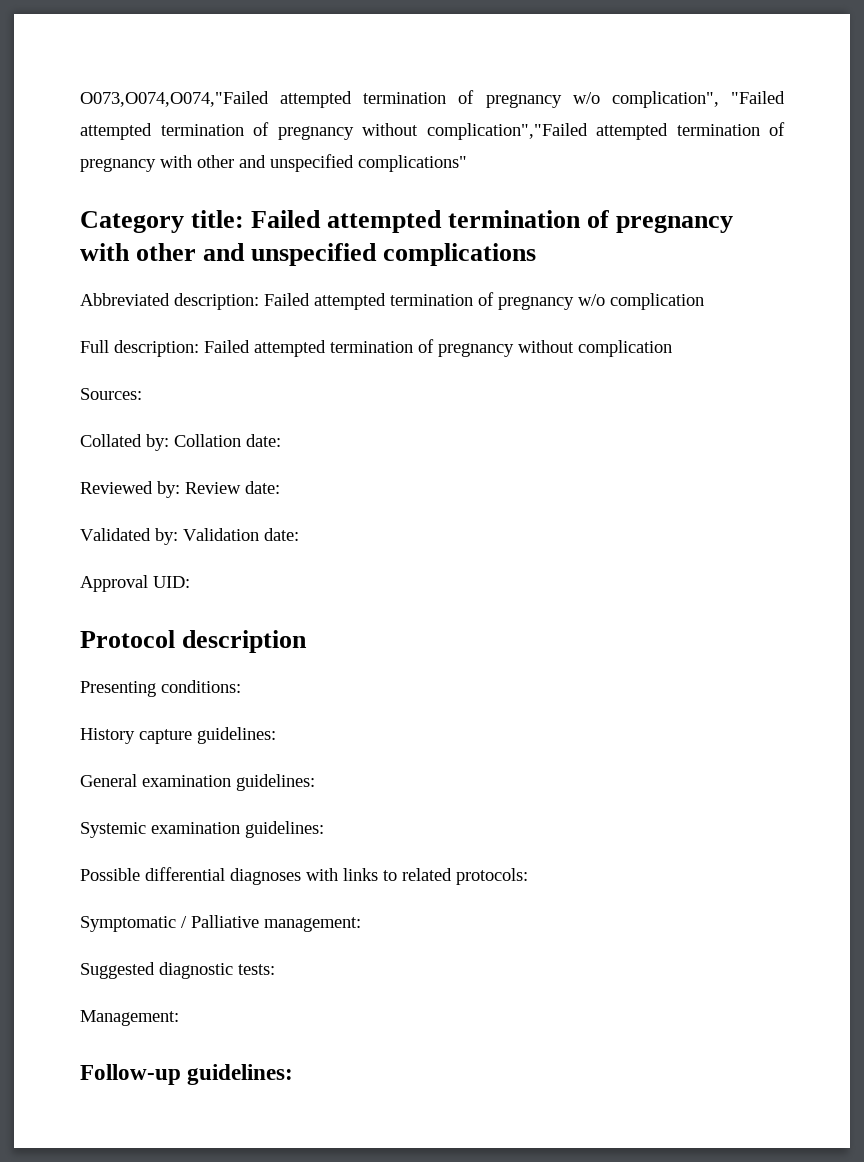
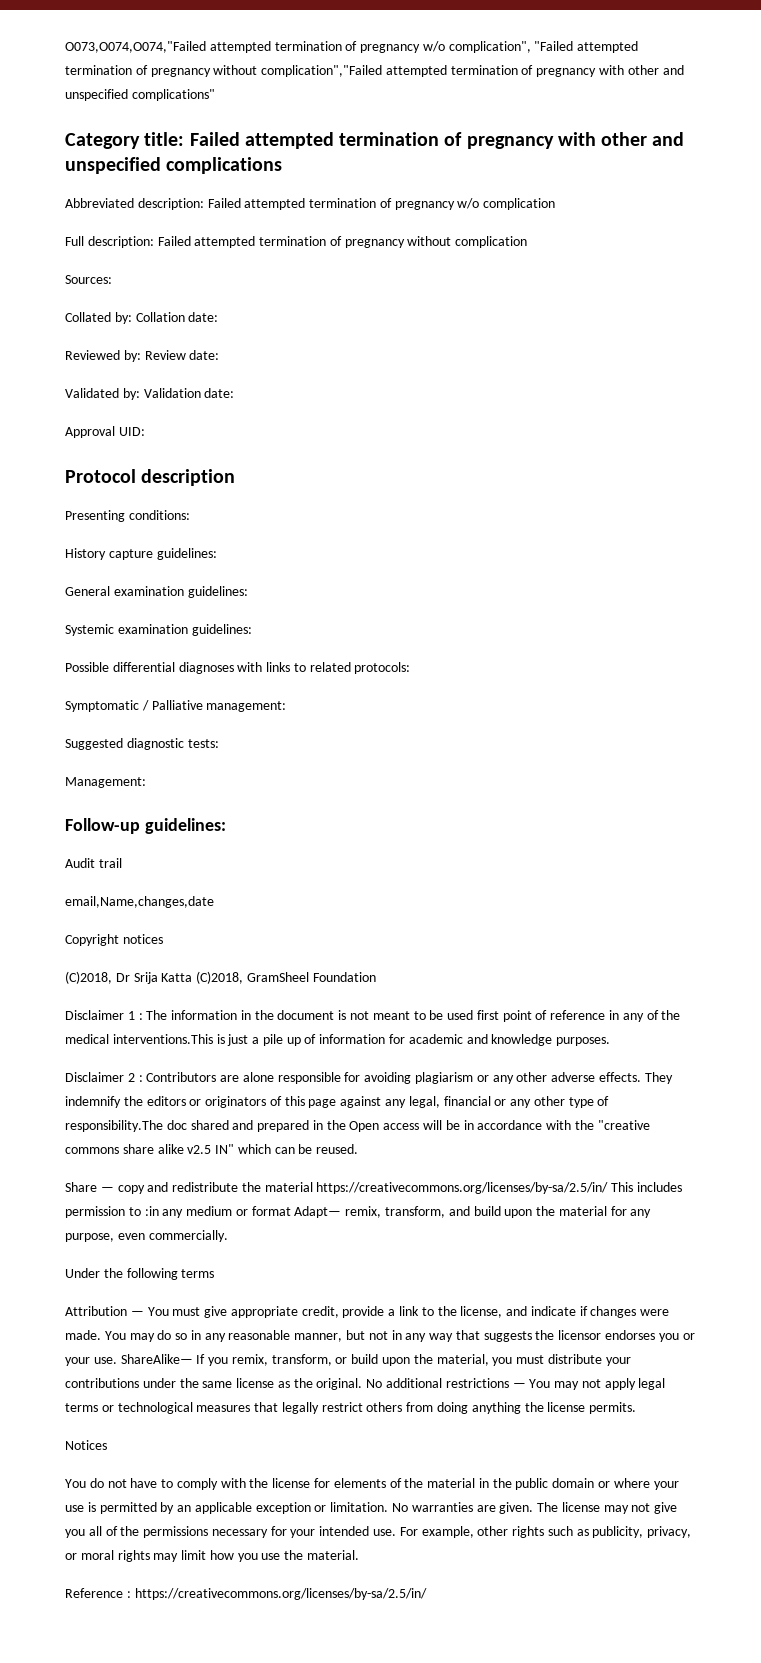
(294, 1074) none -> [65,858,122,868] [65,896,214,908] [65,934,163,946] [65,971,376,984] [65,1010,681,1022] [65,1034,611,1046] [65,1072,673,1084] [65,1096,610,1108] [65,1120,650,1132] [65,1144,359,1154] [65,1182,683,1194] [65,1206,652,1218] [65,1230,228,1242] [65,1268,215,1280] [65,1306,670,1318] [65,1330,695,1342] [65,1354,631,1366] [65,1378,666,1390] [65,1402,637,1414] [65,1440,107,1450] [65,1478,679,1490] [65,1502,678,1514] [65,1526,692,1538] [65,1550,360,1562] [65,1588,427,1600] // Audit trail // email,Name,changes,date // Copyright notices // (C)2018, Dr Srija Katta (C)2018, GramSheel Foundation // Disclaimer 1 : The information in the document is not meant to be used first point of reference in any of the medical interventions.This is just a pile up of information for academic and knowledge purposes. // Disclaimer 2 : Contributors are alone responsible for avoiding plagiarism or any other adverse effects. They indemnify the editors or originators of this page against any legal, financial or any other type of responsibility.The doc shared and prepared in the Open access will be in accordance with the "creative commons share alike v2.5 IN" which can be reused. // Share — copy and redistribute the material https://creativecommons.org/licenses/by-sa/2.5/in/ This includes permission to :in any medium or format Adapt— remix, transform, and build upon the material for any purpose, even commercially. // Under the following terms // Attribution — You must give appropriate credit, provide a link to the license, and indicate if changes were made. You may do so in any reasonable manner, but not in any way that suggests the licensor endorses you or your use. ShareAlike— If you remix, transform, or build upon the material, you must distribute your contributions under the same license as the original. No additional restrictions — You may not apply legal terms or technological measures that legally restrict others from doing anything the license permits. // Notices // You do not have to comply with the license for elements of the material in the public domain or where your use is permitted by an applicable exception or limitation. No warranties are given. The license may not give you all of the permissions necessary for your intended use. For example, other rights such as publicity, privacy, or moral rights may limit how you use the material. // Reference : https://creativecommons.org/licenses/by-sa/2.5/in/

